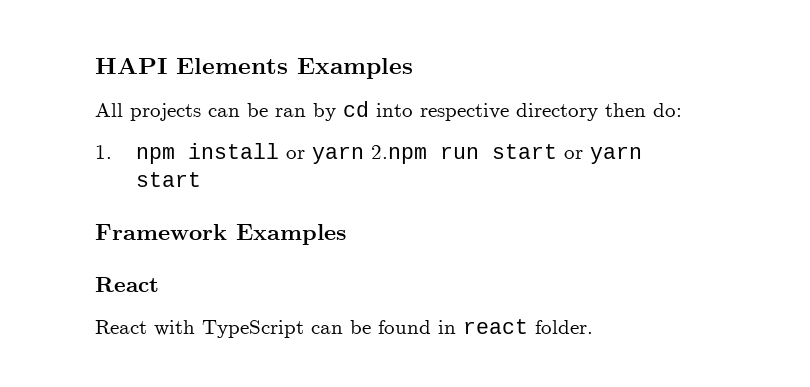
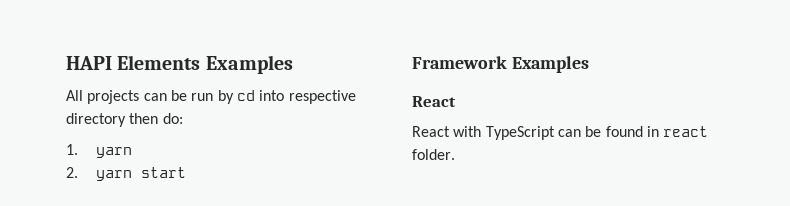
[275,108,306,117] ran -> [191,93,214,101] run
[135,143,583,164] npm install or yarn 2.npm run start or -> [95,147,132,158] [66,167,78,178] yarn // 2.

